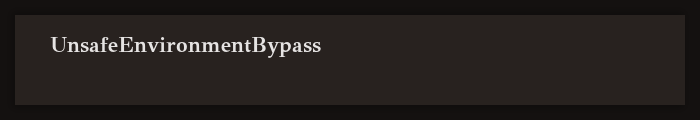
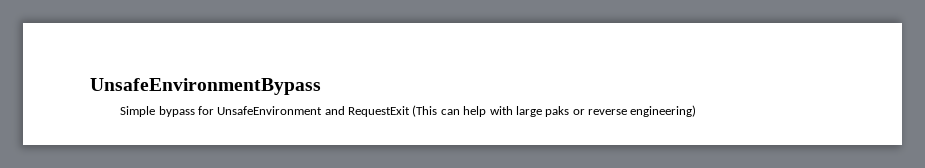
(321, 47) none -> [120,105,697,117] // Simple bypass for UnsafeEnvironment and RequestExit (This can help with large paks or reverse engineering)

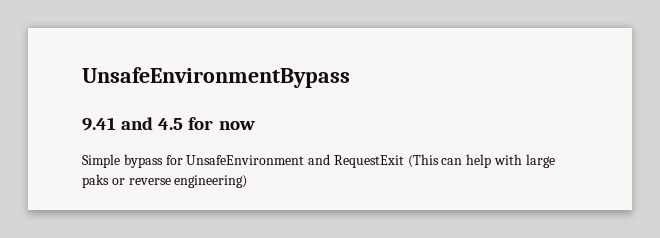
(321, 86) none -> [82,117,255,131] // 9.41 and 4.5 for now

